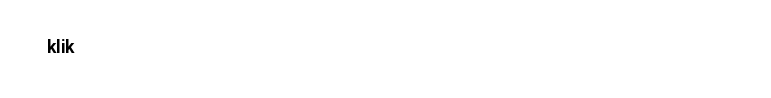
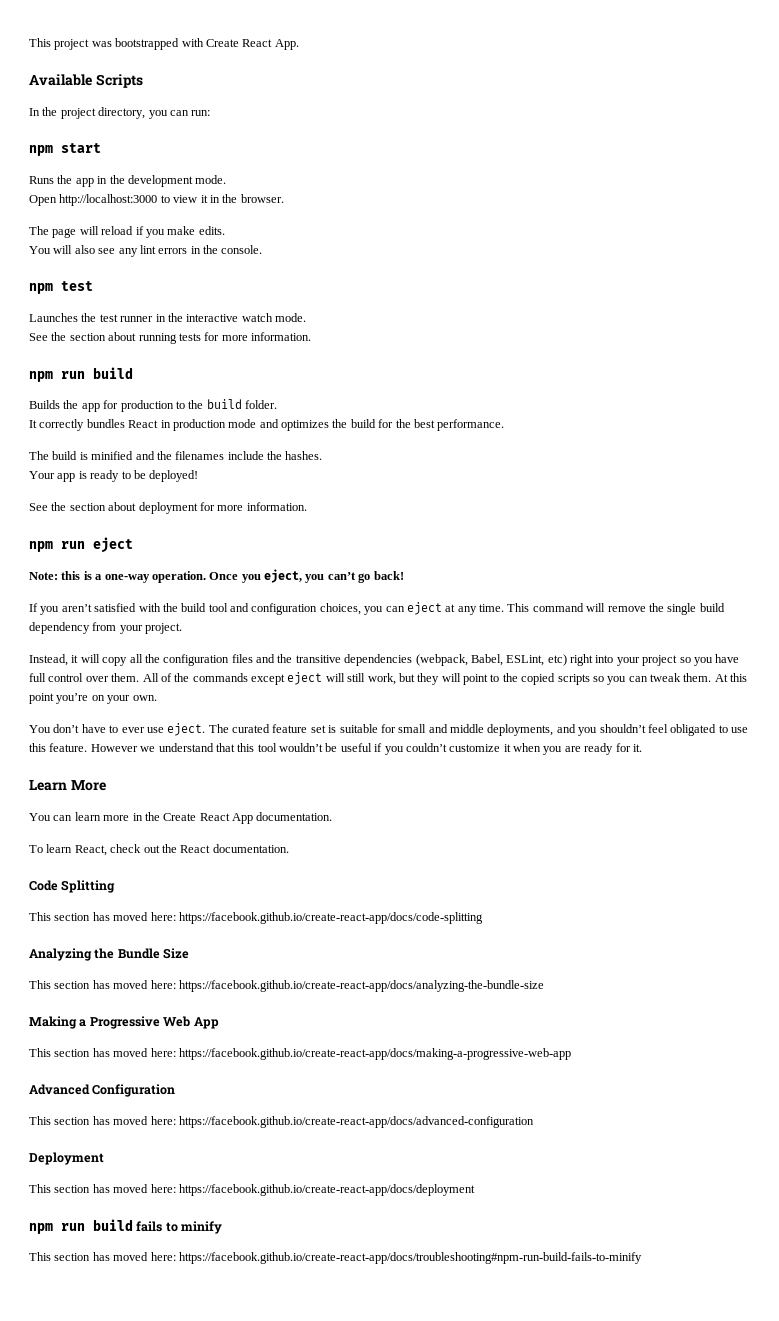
[47,39,75,53] klik -> [29,38,299,50] [29,74,143,88] [29,107,211,119] [29,143,101,156] [29,175,227,187] [29,194,284,206] [29,226,225,238] [29,245,263,257] [29,281,93,294] [29,313,306,322] [29,332,311,344] [29,367,133,382] [29,399,277,412] [29,419,505,431] [29,451,323,460] [29,470,199,482] [29,502,307,514] [29,537,133,553] [29,569,404,583] [29,602,725,615] [29,622,183,634] [29,654,740,666] [29,672,748,685] [29,693,157,704] [29,723,748,736] [29,743,642,755] [29,780,106,791] [29,812,333,824] [29,844,289,856] [29,880,116,893] [29,912,483,924] [29,948,190,961] [29,980,544,992] [29,1016,219,1029] [29,1048,571,1060] [29,1084,176,1097] [29,1116,534,1128] [29,1152,104,1165] [29,1184,475,1196] [29,1219,223,1234] [29,1252,642,1264] This project was bootstrapped with Create React App. // Available Scripts // In the project directory, you can run: // npm start // Runs the app in the development mode. // Open http://localhost:3000 to view it in the browser. // The page will reload if you make edits. // You will also see any lint errors in the console. // npm test // Launches the test runner in the interactive watch mode. // See the section about running tests for more information. // npm run build // Builds the app for production to the build folder. // It correctly bundles React in production mode and optimizes the build for the best performance. // The build is minified and the filenames include the hashes. // Your app is ready to be deployed! // See the section about deployment for more information. // npm run eject // Note: this is a one-way operation. Once you eject, you can’t go back! // If you aren’t satisfied with the build tool and configuration choices, you can eject at any time. This command will remove the single build dependency from your project. // Instead, it will copy all the configuration files and the transitive dependencies (webpack, Babel, ESLint, etc) right into your project so you have full control over them. All of the commands except eject will still work, but they will point to the copied scripts so you can tweak them. At this point you’re on your own. // You don’t have to ever use eject. The curated feature set is suitable for small and middle deployments, and you shouldn’t feel obligated to use this feature. However we understand that this tool wouldn’t be useful if you couldn’t customize it when you are ready for it. // Learn More // You can learn more in the Create React App documentation. // To learn React, check out the React documentation. // Code Splitting // This section has moved here: https://facebook.github.io/create-react-app/docs/code-splitting // Analyzing the Bundle Size // This section has moved here: https://facebook.github.io/create-react-app/docs/analyzing-the-bundle-size // Making a Progressive Web App // This section has moved here: https://facebook.github.io/create-react-app/docs/making-a-progressive-web-app // Advanced Configuration // This section has moved here: https://facebook.github.io/create-react-app/docs/advanced-configuration // Deployment // This section has moved here: https://facebook.github.io/create-react-app/docs/deployment // npm run build fails to minify // This section has moved here: https://facebook.github.io/create-react-app/docs/troubleshooting#npm-run-build-fails-to-minify

